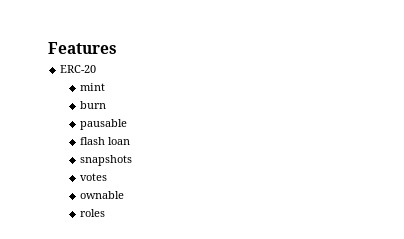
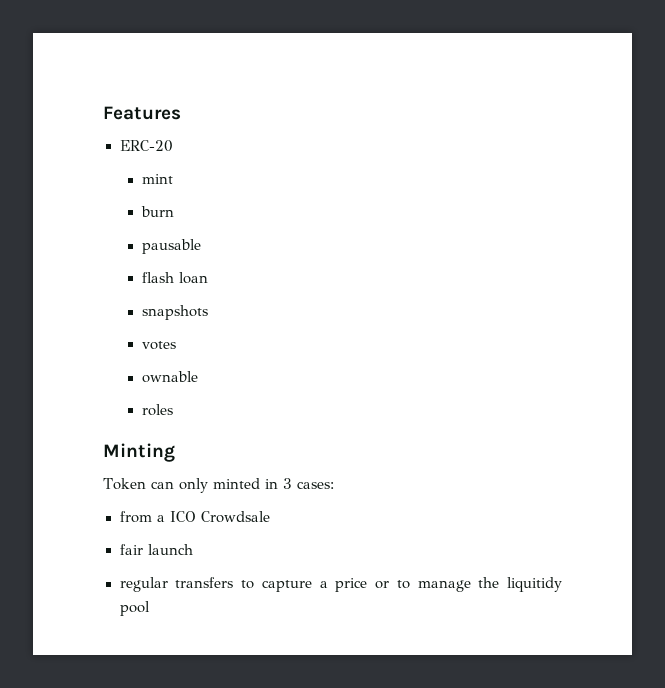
(105, 213) none -> [103,443,175,462] [103,478,334,493] [119,511,270,523] [119,544,193,555] [119,577,562,592] [119,601,150,616] // Minting // Token can only minted in 3 cases: // from a ICO Crowdsale // fair launch // regular transfers to capture a price or to manage the liquitidy pool

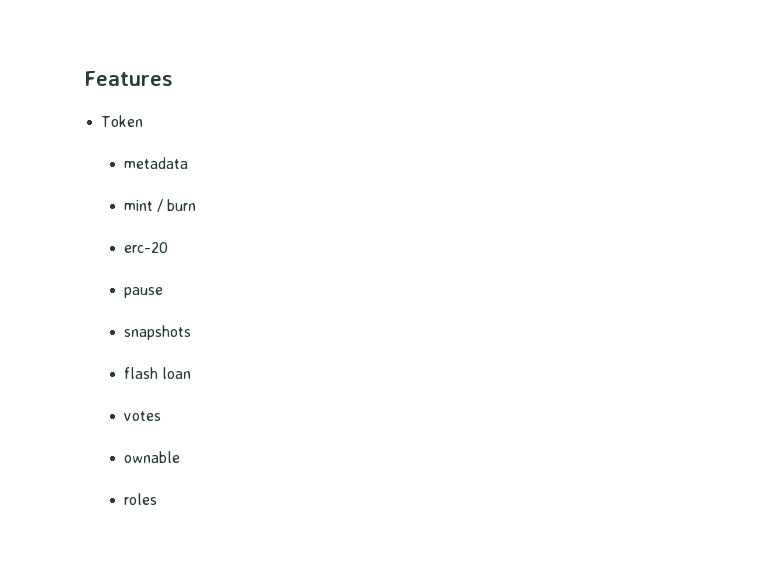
[119,140,173,152] ERC-20 -> [101,115,144,127] [123,157,188,169] Token // metadata
(173, 179) // -> [156,199,163,212] /
[141,239,201,254] pausable -> [123,242,168,253] [123,287,163,298] [123,325,191,340] erc-20 // pause // snapshots
[141,305,208,320] // snapshots -> (191, 373) none
[103,443,175,462] [103,478,334,493] [119,511,270,523] [119,544,193,555] [119,577,562,592] [119,601,150,616] // Minting // Token can only minted in 3 cases: // from a ICO Crowdsale // fair launch // regular transfers to capture a price or to manage the liquitidy pool -> (157, 499) none

